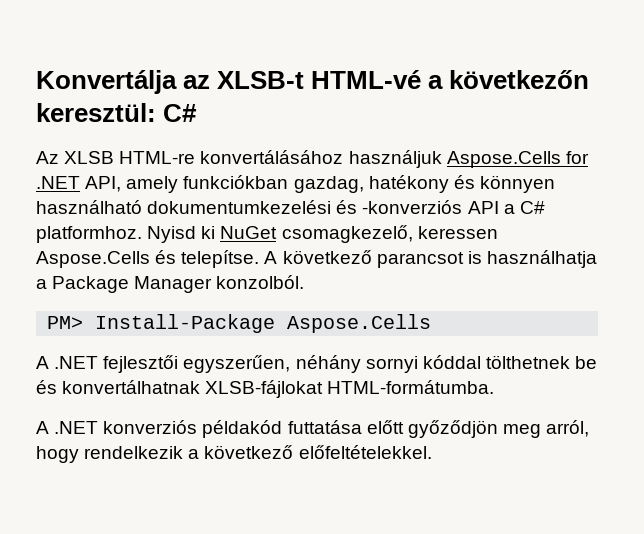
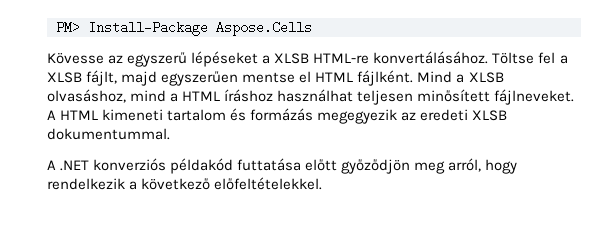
[36,70,590,94] [36,103,198,122] [36,150,589,168] [36,175,555,193] [36,200,545,214] [36,225,498,243] [36,250,597,268] [36,275,305,293] [47,314,432,333] [36,355,598,373] [36,380,495,398] Konvertálja az XLSB-t HTML-vé a következőn keresztül: C# // Az XLSB HTML-re konvertálásához használjuk Aspose.Cells for .NET API, amely funkciókban gazdag, hatékony és könnyen használható dokumentumkezelési és -konverziós API a C# platformhoz. Nyisd ki NuGet csomagkezelő, keressen Aspose.Cells és telepítse. A következő parancsot is használhatja a Package Manager konzolból. // PM> Install-Package Aspose.Cells // A .NET fejlesztői egyszerűen, néhány sornyi kóddal tölthetnek be és konvertálhatnak XLSB-fájlokat HTML-formátumba. -> [56,21,312,36] [47,51,568,67] [47,70,504,86] [47,89,575,105] [47,108,508,124] [47,128,170,140] PM> Install-Package Aspose.Cells // Kövesse az egyszerű lépéseket a XLSB HTML-re konvertálásához. Töltse fel a XLSB fájlt, majd egyszerűen mentse el HTML fájlként. Mind a XLSB olvasáshoz, mind a HTML íráshoz használhat teljesen minősített fájlneveket. A HTML kimeneti tartalom és formázás megegyezik az eredeti XLSB dokumentummal.

